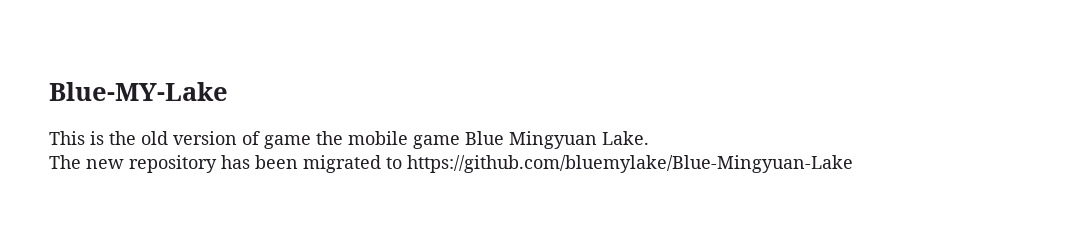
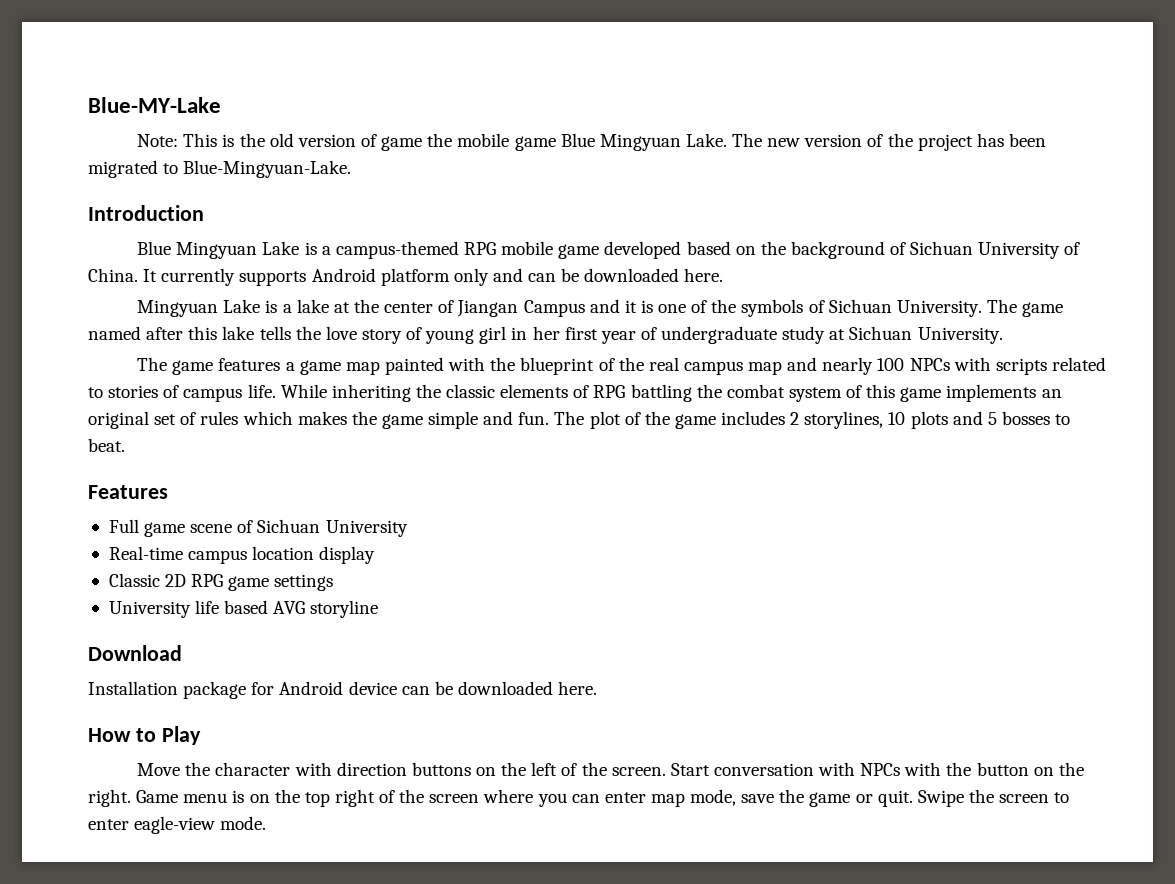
(228, 91) none -> [137,134,179,147] Note:
(649, 138) // -> (727, 140) none
[129,155,853,173] repository has been migrated to https://github.com/bluemylake/Blue-Mingyuan-Lake -> [804,133,1046,151] [88,160,352,178] [88,205,204,221] [137,241,1081,259] [88,268,724,286] [137,299,1064,317] [88,326,1003,344] [137,357,1106,375] [88,384,1062,402] [88,411,1071,429] [88,438,125,452] [88,485,168,499] [108,519,408,537] [108,546,376,564] [108,573,334,591] [108,600,379,618] [88,645,182,661] [88,681,598,699] [88,726,201,745] [137,762,1084,776] [88,789,1070,807] [88,816,267,834] version of the project has been migrated to Blue-Mingyuan-Lake. // Introduction // Blue Mingyuan Lake is a campus-themed RPG mobile game developed based on the background of Sichuan University of China. It currently supports Android platform only and can be downloaded here. // Mingyuan Lake is a lake at the center of Jiangan Campus and it is one of the symbols of Sichuan University. The game named after this lake tells the love story of young girl in her first year of undergraduate study at Sichuan University. // The game features a game map painted with the blueprint of the real campus map and nearly 100 NPCs with scripts related to stories of campus life. While inheriting the classic elements of RPG battling the combat system of this game implements an original set of rules which makes the game simple and fun. The plot of the game includes 2 storylines, 10 plots and 5 bosses to beat. // Features // Full game scene of Sichuan University // Real-time campus location display // Classic 2D RPG game settings // University life based AVG storyline // Download // Installation package for Android device can be downloaded here. // How to Play // Move the character with direction buttons on the left of the screen. Start conversation with NPCs with the button on the right. Game menu is on the top right of the screen where you can enter map mode, save the game or quit. Swipe the screen to enter eagle-view mode.

